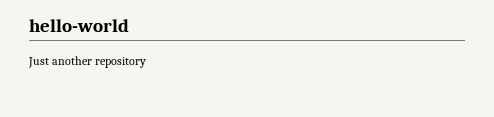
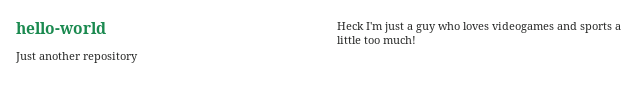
(147, 62) none -> [337,22,621,33] [337,36,416,44] // Heck I'm just a guy who loves videogames and sports a little too much!

